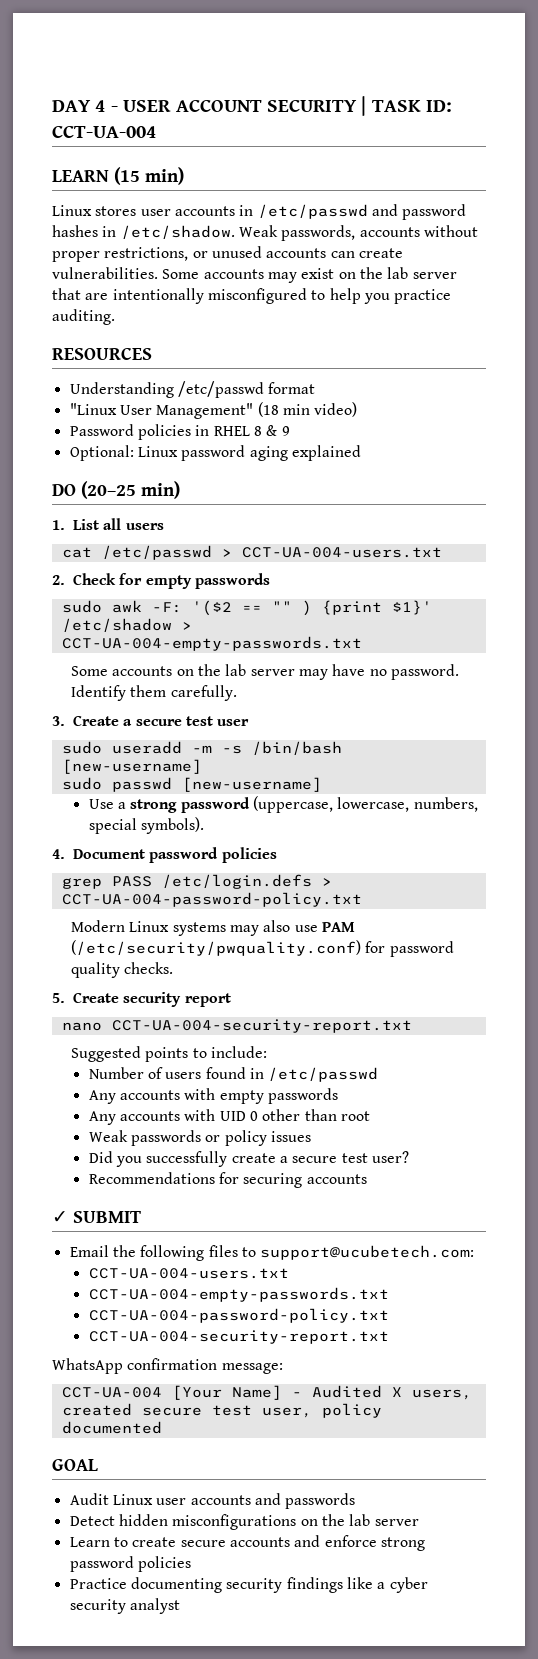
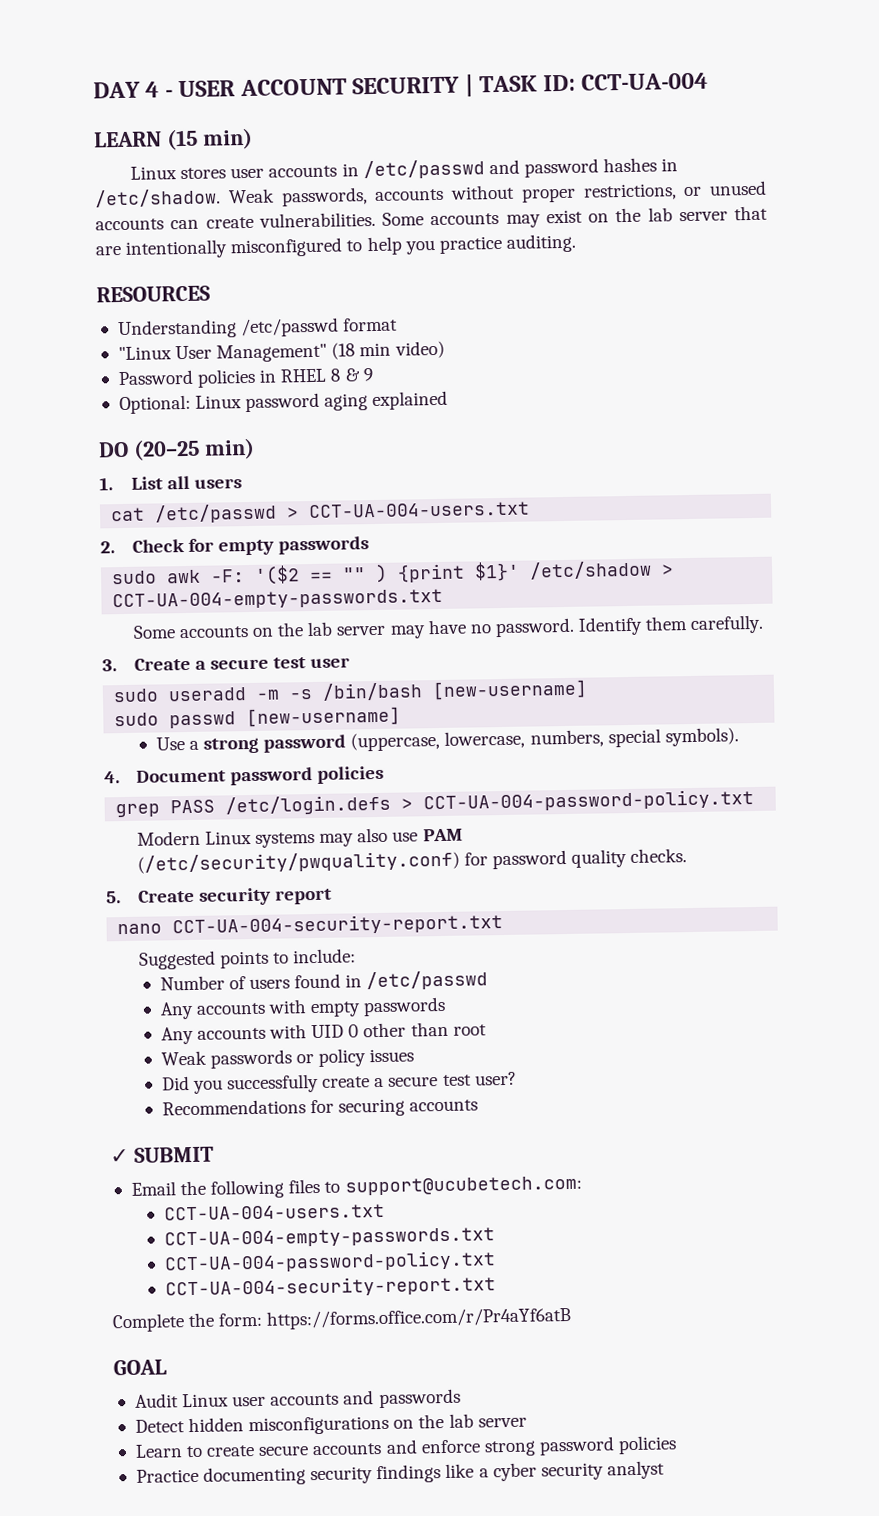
[52,1358,283,1374] [61,1385,472,1400] [61,1403,382,1418] [61,1421,162,1434] WhatsApp confirmation message: // CCT-UA-004 [Your Name] - Audited X users, created secure test user, policy documented -> [112,1306,573,1333] Complete the form: https://forms.office.com/r/Pr4aYf6atB

